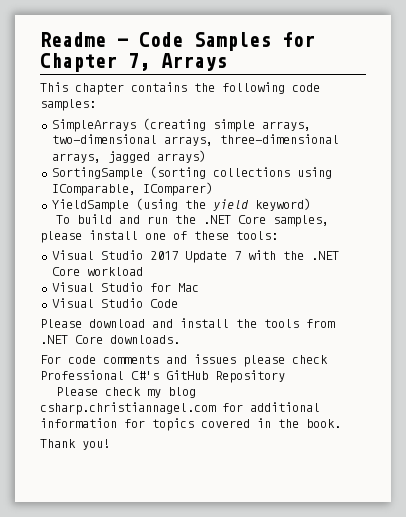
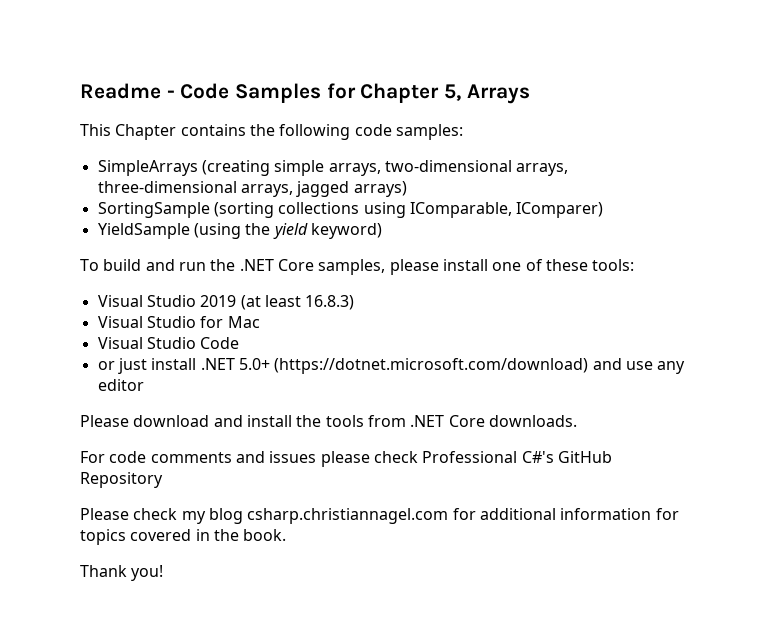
[128,53,150,71] 7, -> [444,84,462,101] 5,
[75,83,124,95] chapter -> [115,124,177,140] Chapter
[149,250,339,263] [51,267,143,276] 2017 Update 7 with the .NET Core workload -> [200,295,355,310] 2019 (at least 16.8.3)
(178, 303) none -> [97,358,686,374] [97,379,144,391] // or just install .NET 5.0+ (https://dotnet.microsoft.com/download) and use any editor

